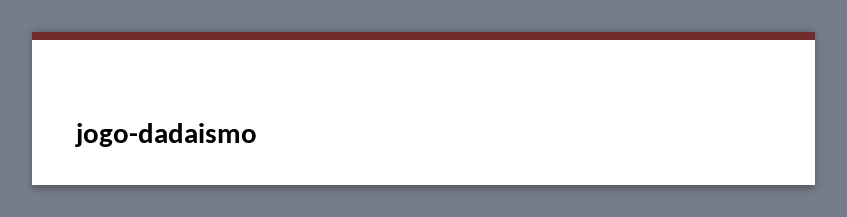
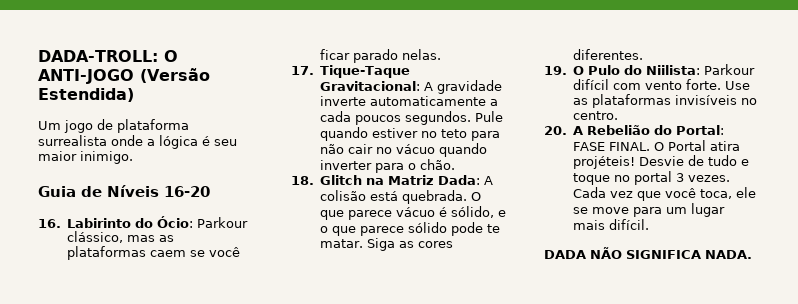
[75,123,257,147] jogo-dadaismo -> [38,50,178,62] [38,68,210,84] [38,88,134,102] [38,119,189,133] [38,135,237,149] [38,151,133,164] [38,185,210,197] [38,216,249,228] [67,231,175,243] [67,246,241,260] [320,49,442,63] [291,65,411,78] [320,80,503,94] [320,96,499,106] [320,111,504,125] [320,127,501,141] [320,143,488,157] [320,159,456,173] [291,175,494,185] [320,190,482,204] [320,206,507,220] [320,222,501,236] [320,238,454,251] [573,49,644,60] [544,64,756,75] [573,79,751,90] [573,94,758,108] [573,111,619,120] [544,125,725,135] [573,140,741,151] [573,155,750,169] [573,171,731,185] [573,187,757,201] [573,203,726,217] [573,219,650,230] [544,247,752,259] DADA-TROLL: O ANTI-JOGO (Versão Estendida) // Um jogo de plataforma surrealista onde a lógica é seu maior inimigo. // Guia de Níveis 16-20 // 16. Labirinto do Ócio: Parkour clássico, mas as plataformas caem se você ficar parado nelas. // 17. Tique-Taque Gravitacional: A gravidade inverte automaticamente a cada poucos segundos. Pule quando estiver no teto para não cair no vácuo quando inverter para o chão. // 18. Glitch na Matriz Dada: A colisão está quebrada. O que parece vácuo é sólido, e o que parece sólido pode te matar. Siga as cores diferentes. // 19. O Pulo do Niilista: Parkour difícil com vento forte. Use as plataformas invisíveis no centro. // 20. A Rebelião do Portal: FASE FINAL. O Portal atira projéteis! Desvie de tudo e toque no portal 3 vezes. Cada vez que você toca, ele se move para um lugar mais difícil. // DADA NÃO SIGNIFICA NADA.

